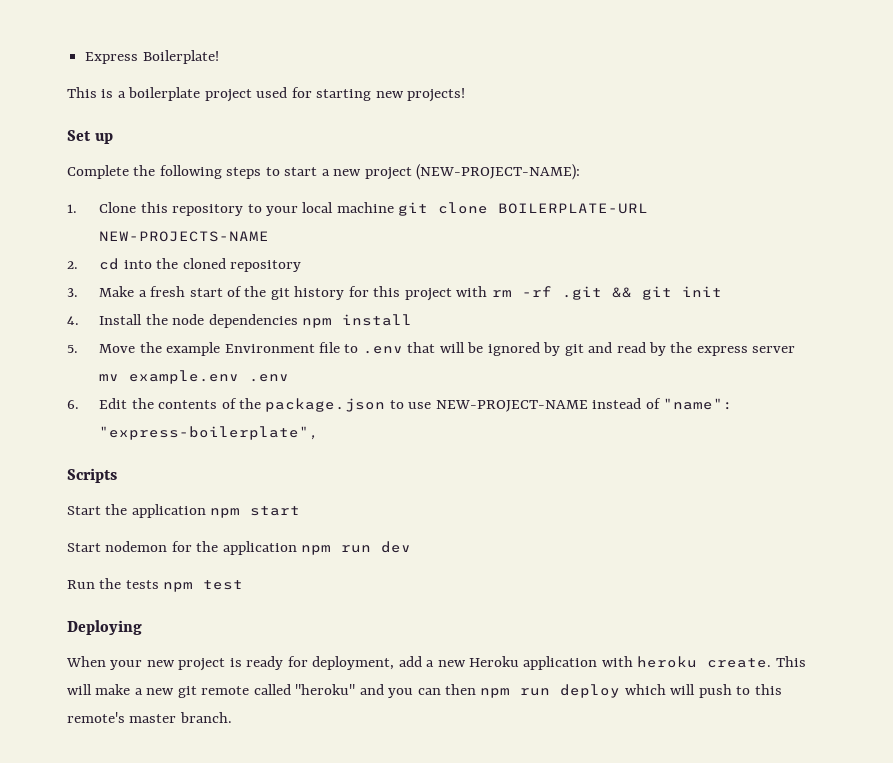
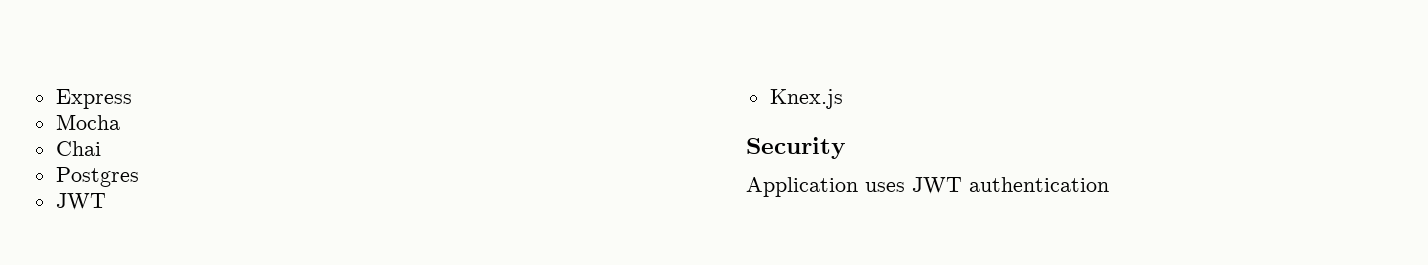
[142,50,219,64] [67,87,466,102] [67,130,113,144] [67,164,581,180] [67,202,649,216] [99,231,270,242] [67,258,301,272] [67,286,722,301] [67,314,412,328] [67,342,796,356] [99,370,290,384] [67,398,734,412] [99,426,320,440] [67,468,117,483] [67,504,301,518] [67,541,412,555] [67,578,244,592] [67,620,142,635] [66,656,806,671] [67,684,782,698] [67,712,232,723] Boilerplate! // This is a boilerplate project used for starting new projects! // Set up // Complete the following steps to start a new project (NEW-PROJECT-NAME): // 1. Clone this repository to your local machine git clone BOILERPLATE-URL NEW-PROJECTS-NAME // 2. cd into the cloned repository // 3. Make a fresh start of the git history for this project with rm -rf .git && git init // 4. Install the node dependencies npm install // 5. Move the example Environment file to .env that will be ignored by git and read by the express server mv example.env .env // 6. Edit the contents of the package.json to use NEW-PROJECT-NAME instead of "name": "express-boilerplate", // Scripts // Start the application npm start // Start nodemon for the application npm run dev // Run the tests npm test // Deploying // When your new project is ready for deployment, add a new Heroku application with heroku create. This will make a new git remote called "heroku" and you can then npm run deploy which will push to this remote's master branch. -> [55,114,120,130] [55,141,101,156] [55,167,139,187] [55,193,106,210] [769,89,843,109] [746,137,846,159] [746,177,1109,197] // Mocha // Chai // Postgres // JWT // Knex.js // Security // Application uses JWT authentication

